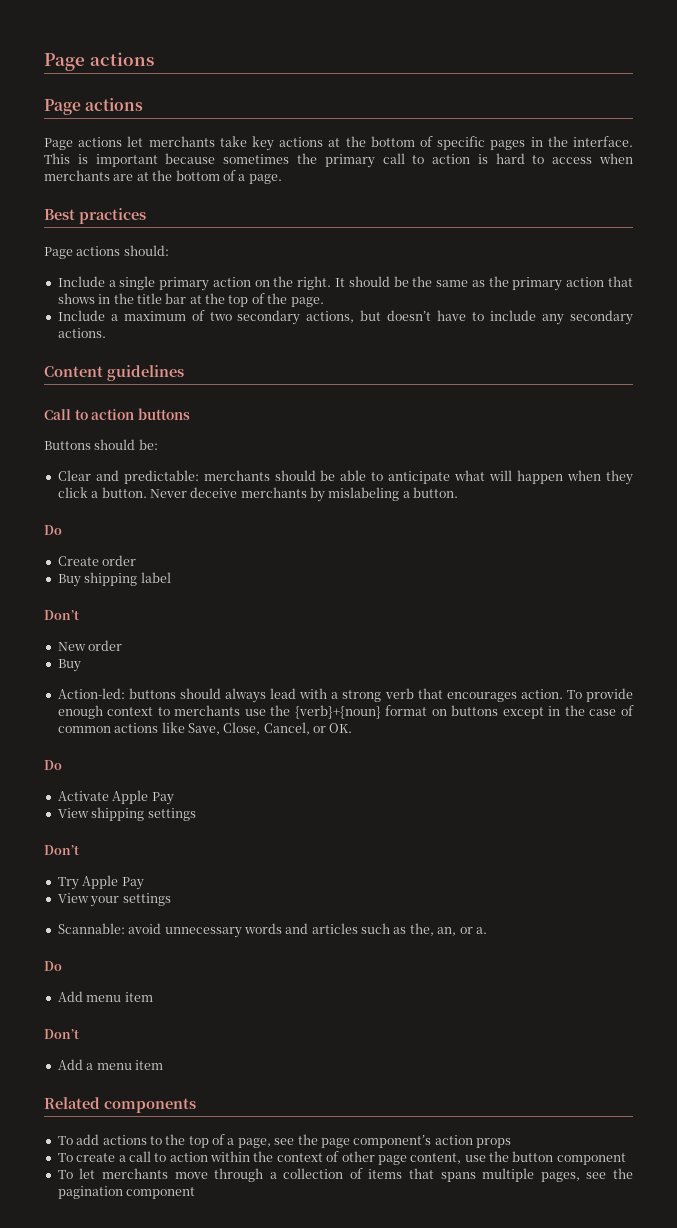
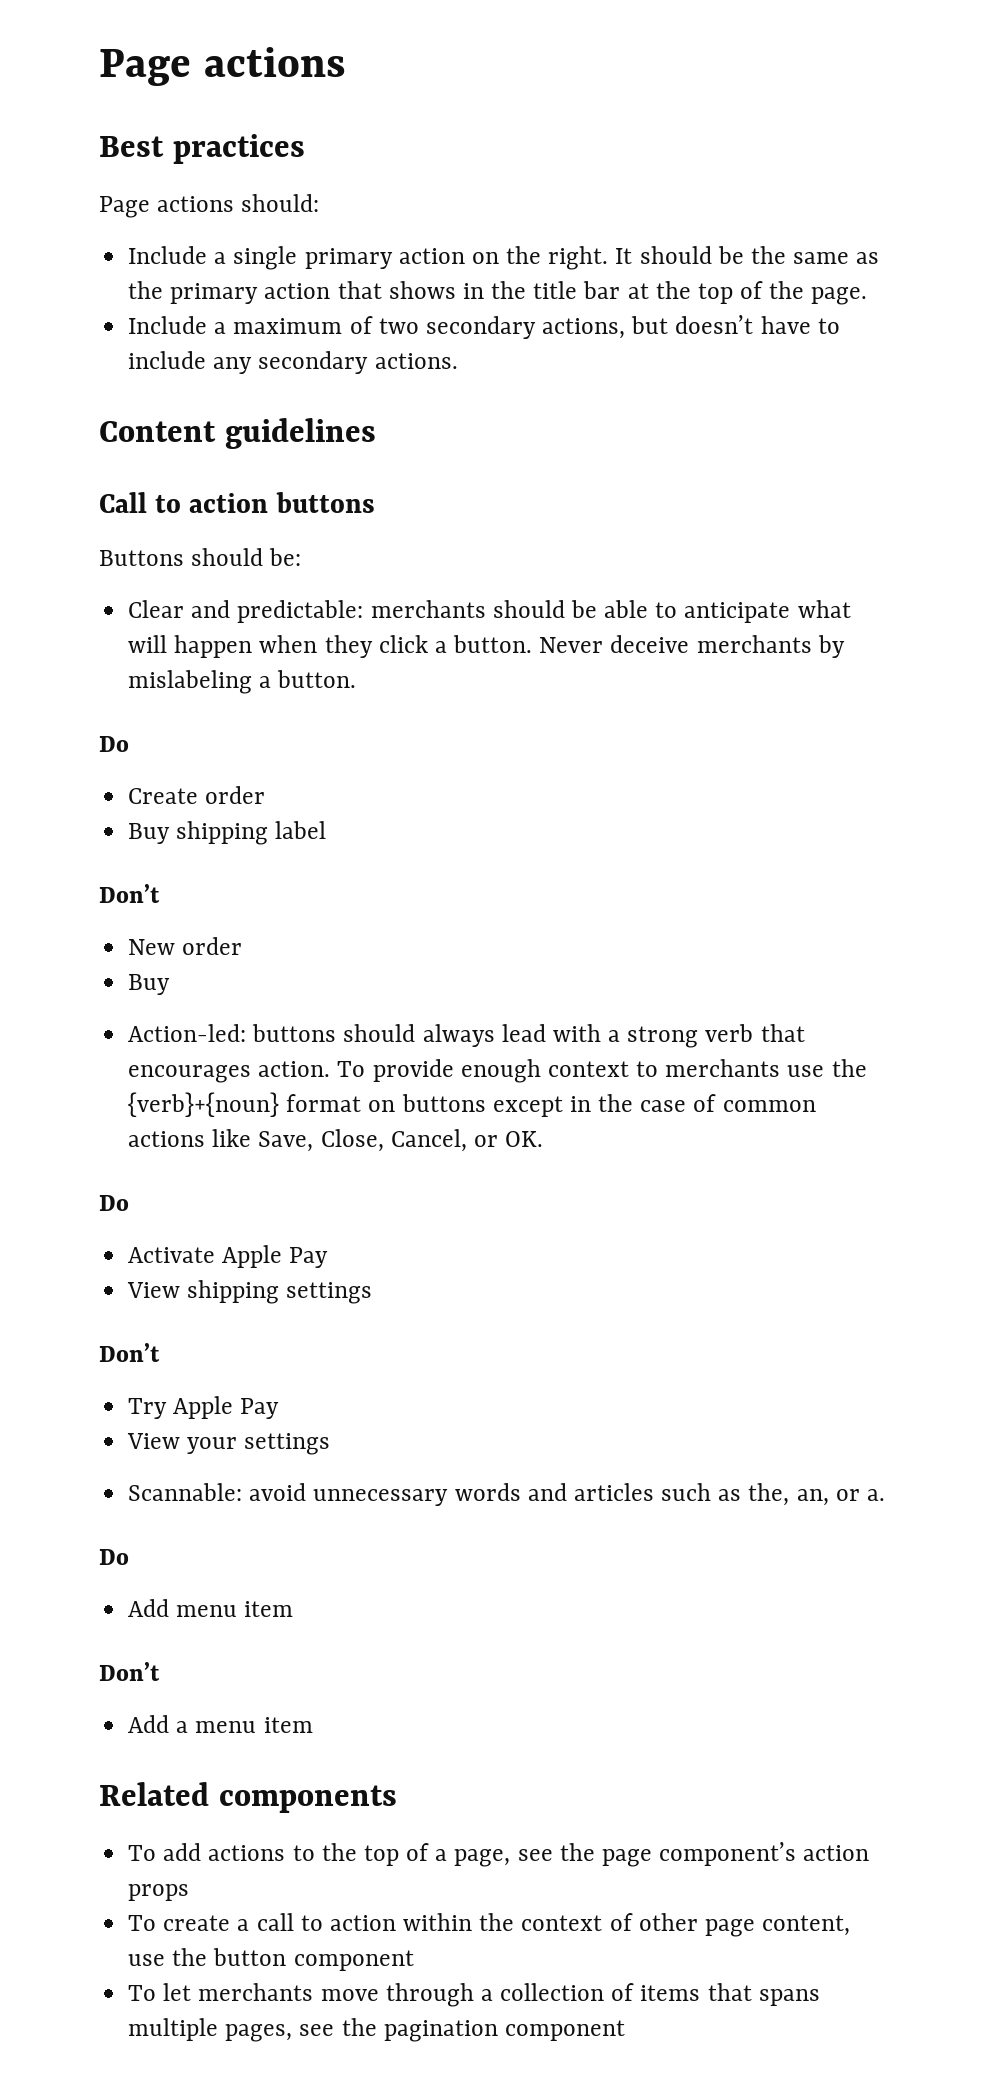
[44,52,154,71] [44,98,144,115] [44,136,633,151] [44,153,633,168] [44,170,282,184] Page actions // Page actions // Page actions let merchants take key actions at the bottom of specific pages in the interface. This is important because sometimes the primary call to action is hard to access when merchants are at the bottom of a page. -> [99,47,346,86] Page actions

